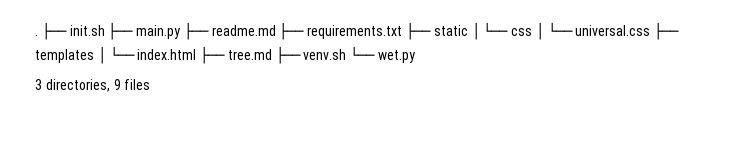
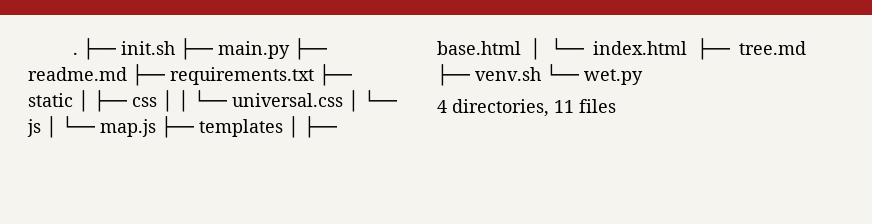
[483,22,509,36] └── -> [94,90,128,112] ├──
(544, 31) none -> [178,90,189,112] │
[654,22,680,40] [35,49,94,63] ├── templates -> [348,90,398,112] [27,116,338,138] [437,41,521,55] │ └── js │ └── map.js ├── templates │ ├── base.html
[35,79,121,92] 3 directories, 9 -> [437,99,574,117] 4 directories, 11

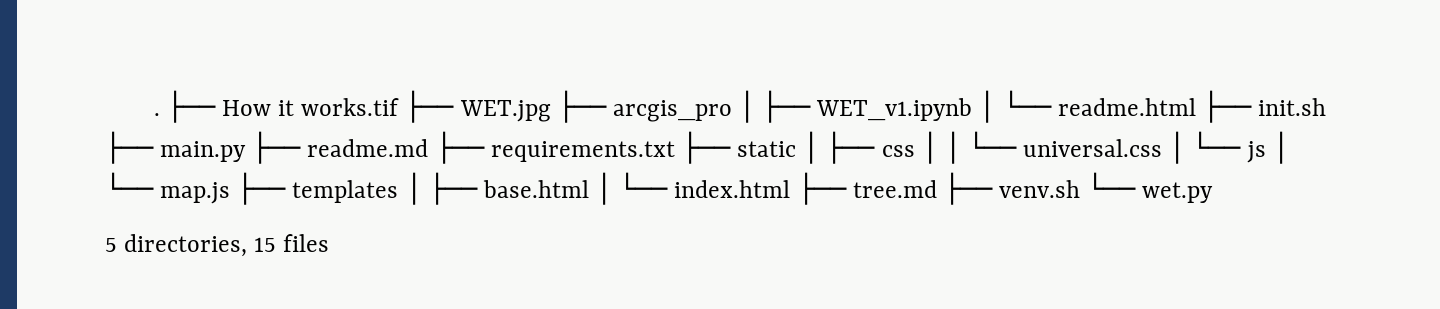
(117, 49) none -> [221,90,1252,123] How it works.tif ├── WET.jpg ├── arcgis_pro │ ├── WET_v1.ipynb │ └── readme.html ├──
[437,99,574,117] 4 directories, 11 -> [105,234,277,257] 5 directories, 15

